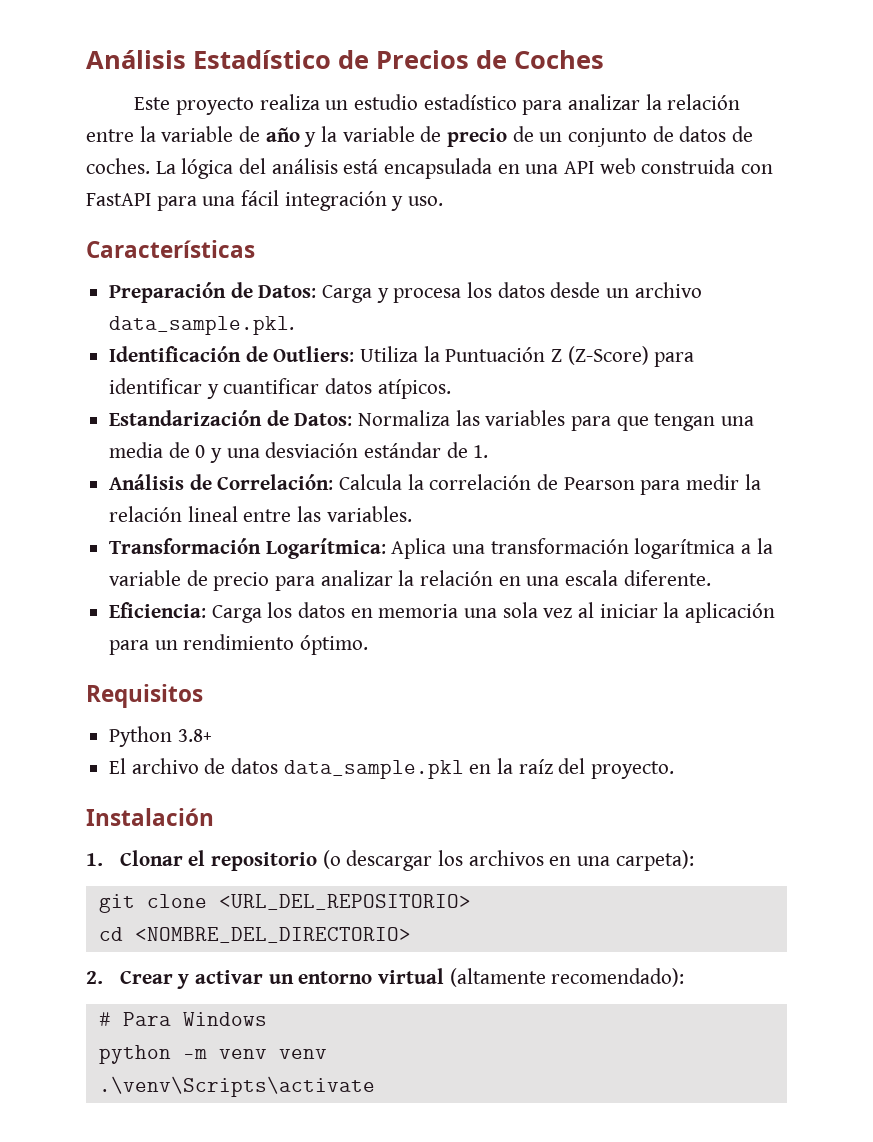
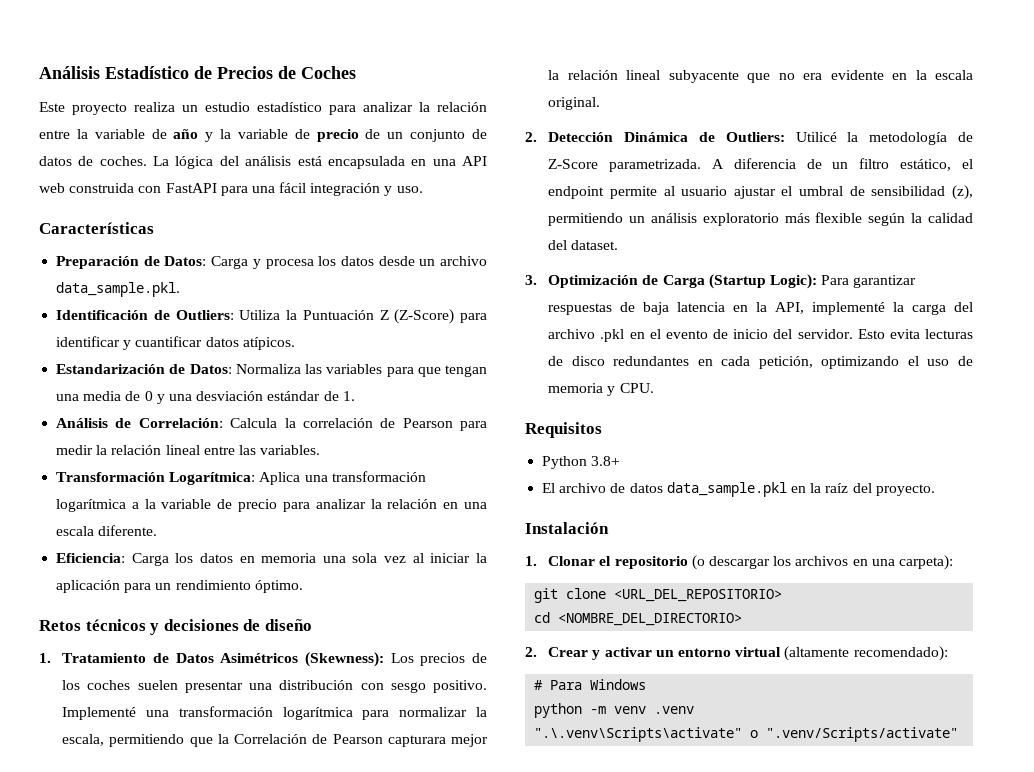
(369, 645) none -> [39,619,312,635] [39,652,487,667] [62,680,487,693] [62,706,487,720] [62,734,488,747] [548,70,973,83] [548,97,601,110] [525,132,973,145] [548,158,973,172] [548,185,973,200] [548,212,973,226] [548,240,619,250] [525,274,917,289] [548,302,973,315] [548,329,973,342] [548,356,973,369] [548,383,654,396] // Retos técnicos y decisiones de diseño // 1. Tratamiento de Datos Asimétricos (Skewness): Los precios de los coches suelen presentar una distribución con sesgo positivo. Implementé una transformación logarítmica para normalizar la escala, permitiendo que la Correlación de Pearson capturara mejor la relación lineal subyacente que no era evidente en la escala original. // 2. Detección Dinámica de Outliers: Utilicé la metodología de Z-Score parametrizada. A diferencia de un filtro estático, el endpoint permite al usuario ajustar el umbral de sensibilidad (z), permitiendo un análisis exploratorio más flexible según la calidad del dataset. // 3. Optimización de Carga (Startup Logic): Para garantizar respuestas de baja latencia en la API, implementé la carga del archivo .pkl en el evento de inicio del servidor. Esto evita lecturas de disco redundantes en cada petición, optimizando el uso de memoria y CPU.
[278,1049,327,1059] [98,1076,375,1097] venv // .\venv\Scripts\activate -> [654,706,695,714] [534,727,959,742] .venv // ".\.venv\Scripts\activate" o ".venv/Scripts/activate"

